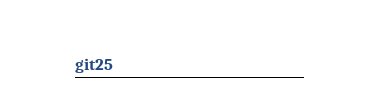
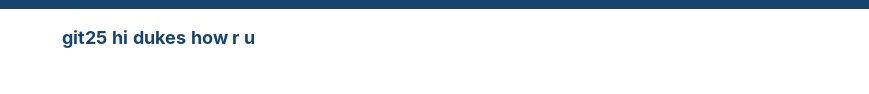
(113, 65) none -> [111,30,256,44] hi dukes how r u

